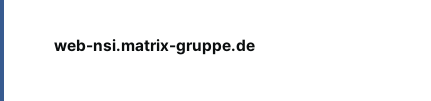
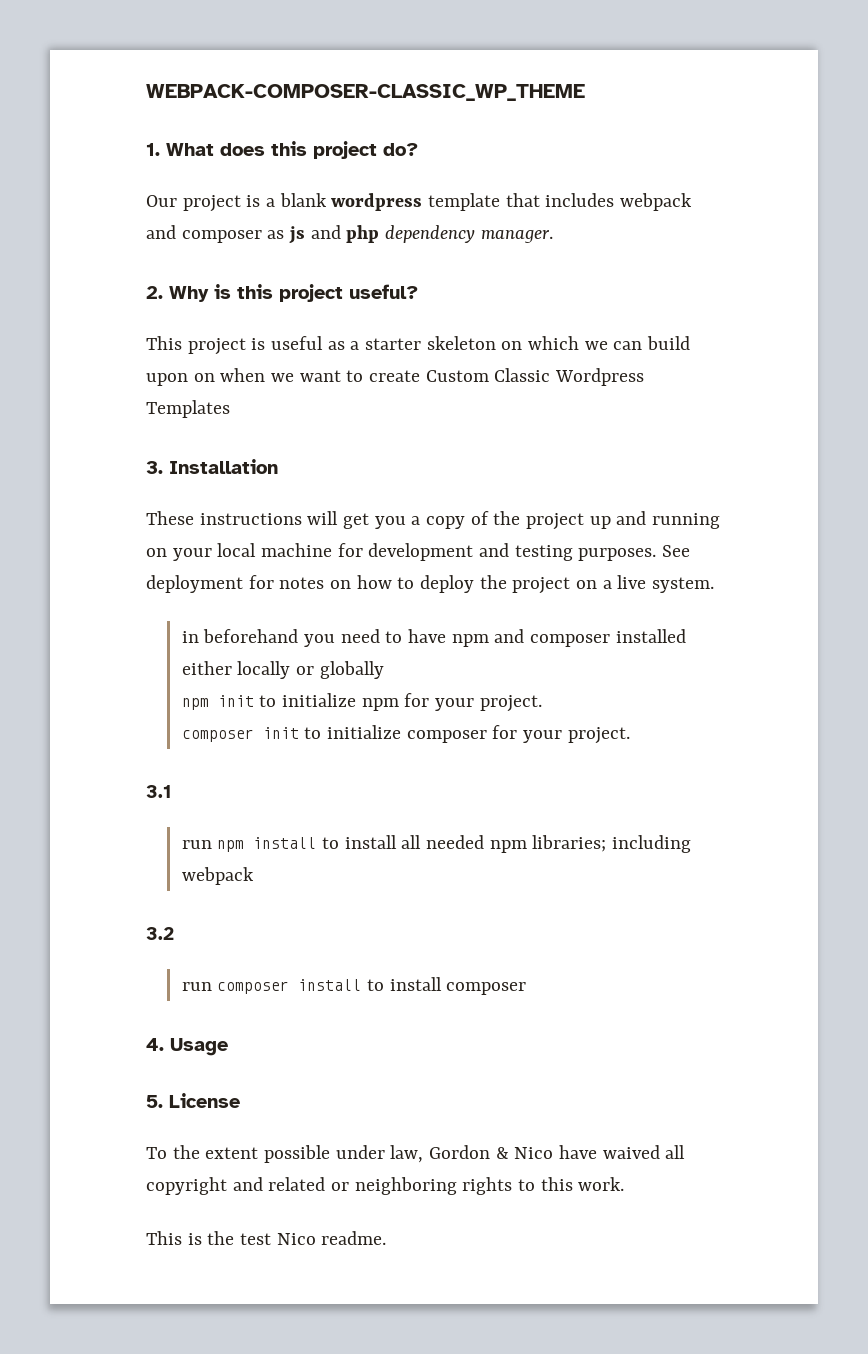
[54,39,255,55] web-nsi.matrix-gruppe.de -> [146,84,585,101] [146,141,418,159] [146,193,693,212] [146,225,553,244] [146,284,418,302] [146,336,691,355] [146,368,645,386] [146,400,230,418] [146,459,278,474] [146,511,721,530] [146,543,691,561] [146,575,715,594] [181,629,686,647] [181,661,384,679] [181,693,542,712] [181,725,630,744] [146,785,172,798] [181,835,691,853] [181,867,254,885] [146,927,174,940] [181,977,527,995] [146,1038,228,1056] [146,1093,240,1108] [146,1145,686,1163] [146,1177,625,1195] [146,1231,387,1245] WEBPACK-COMPOSER-CLASSIC_WP_THEME // 1. What does this project do? // Our project is a blank wordpress template that includes webpack and composer as js and php dependency manager. // 2. Why is this project useful? // This project is useful as a starter skeleton on which we can build upon on when we want to create Custom Classic Wordpress Templates // 3. Installation // These instructions will get you a copy of the project up and running on your local machine for development and testing purposes. See deployment for notes on how to deploy the project on a live system. // in beforehand you need to have npm and composer installed either locally or globally // npm init to initialize npm for your project. // composer init to initialize composer for your project. // 3.1 // run npm install to install all needed npm libraries; including webpack // 3.2 // run composer install to install composer // 4. Usage // 5. License // To the extent possible under law, Gordon & Nico have waived all copyright and related or neighboring rights to this work. // This is the test Nico readme.

